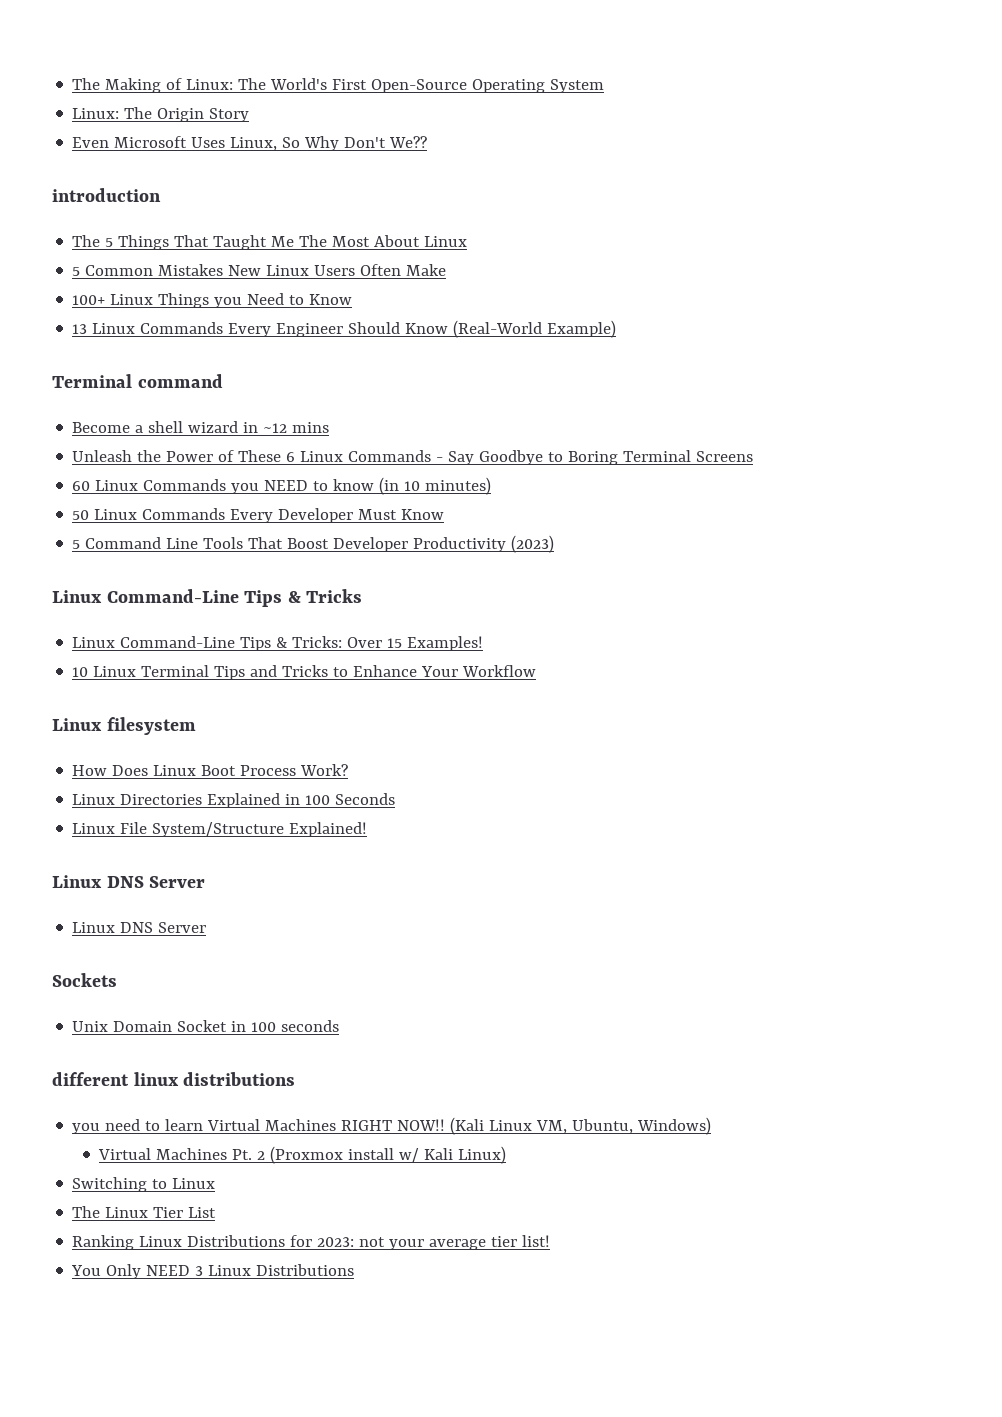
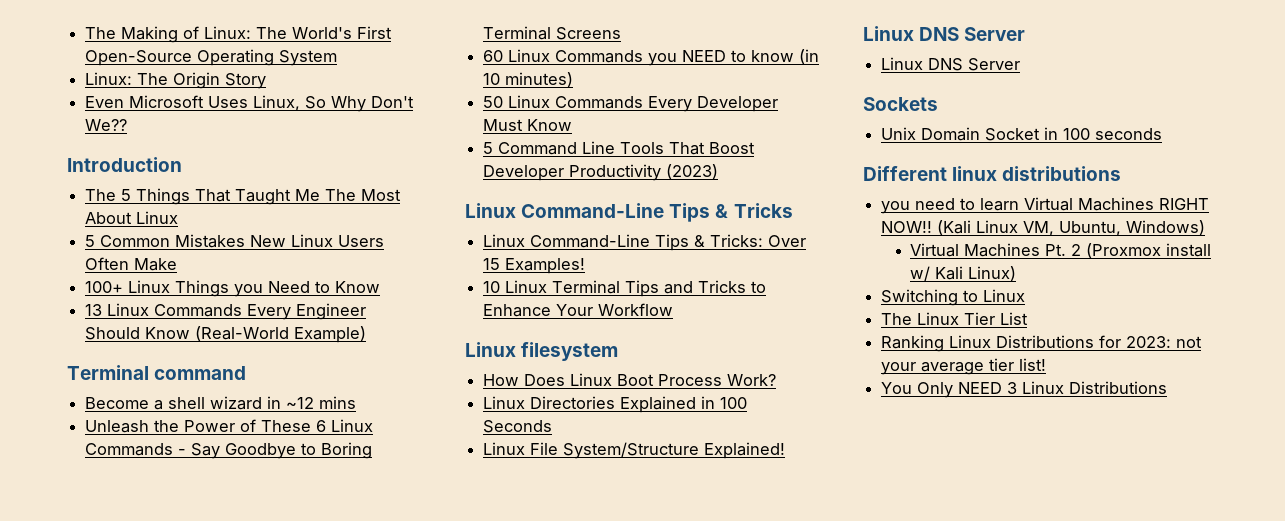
[52,188,161,202] introduction -> [67,157,182,172] Introduction
[52,1072,129,1086] different -> [863,166,947,181] Different

